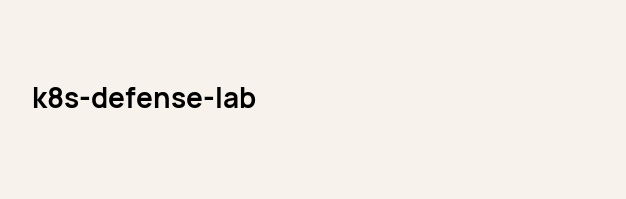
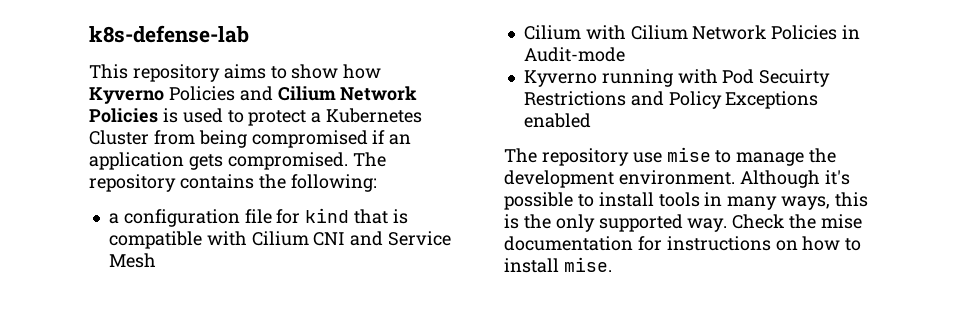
(256, 97) none -> [89,64,382,82] [89,86,418,104] [89,108,423,126] [89,130,412,148] [89,152,386,170] [89,174,377,192] [108,208,408,227] [108,231,452,249] [108,253,156,268] [523,25,861,40] [523,47,625,62] [523,69,831,87] [523,91,819,109] [523,113,591,128] [504,147,837,166] [504,170,850,188] [504,192,869,210] [504,214,863,232] [504,236,862,251] [504,257,612,273] // This repository aims to show how Kyverno Policies and Cilium Network Policies is used to protect a Kubernetes Cluster from being compromised if an application gets compromised. The repository contains the following: // a configuration file for kind that is compatible with Cilium CNI and Service Mesh // Cilium with Cilium Network Policies in Audit-mode // Kyverno running with Pod Secuirty Restrictions and Policy Exceptions enabled // The repository use mise to manage the development environment. Although it's possible to install tools in many ways, this is the only supported way. Check the mise documentation for instructions on how to install mise.

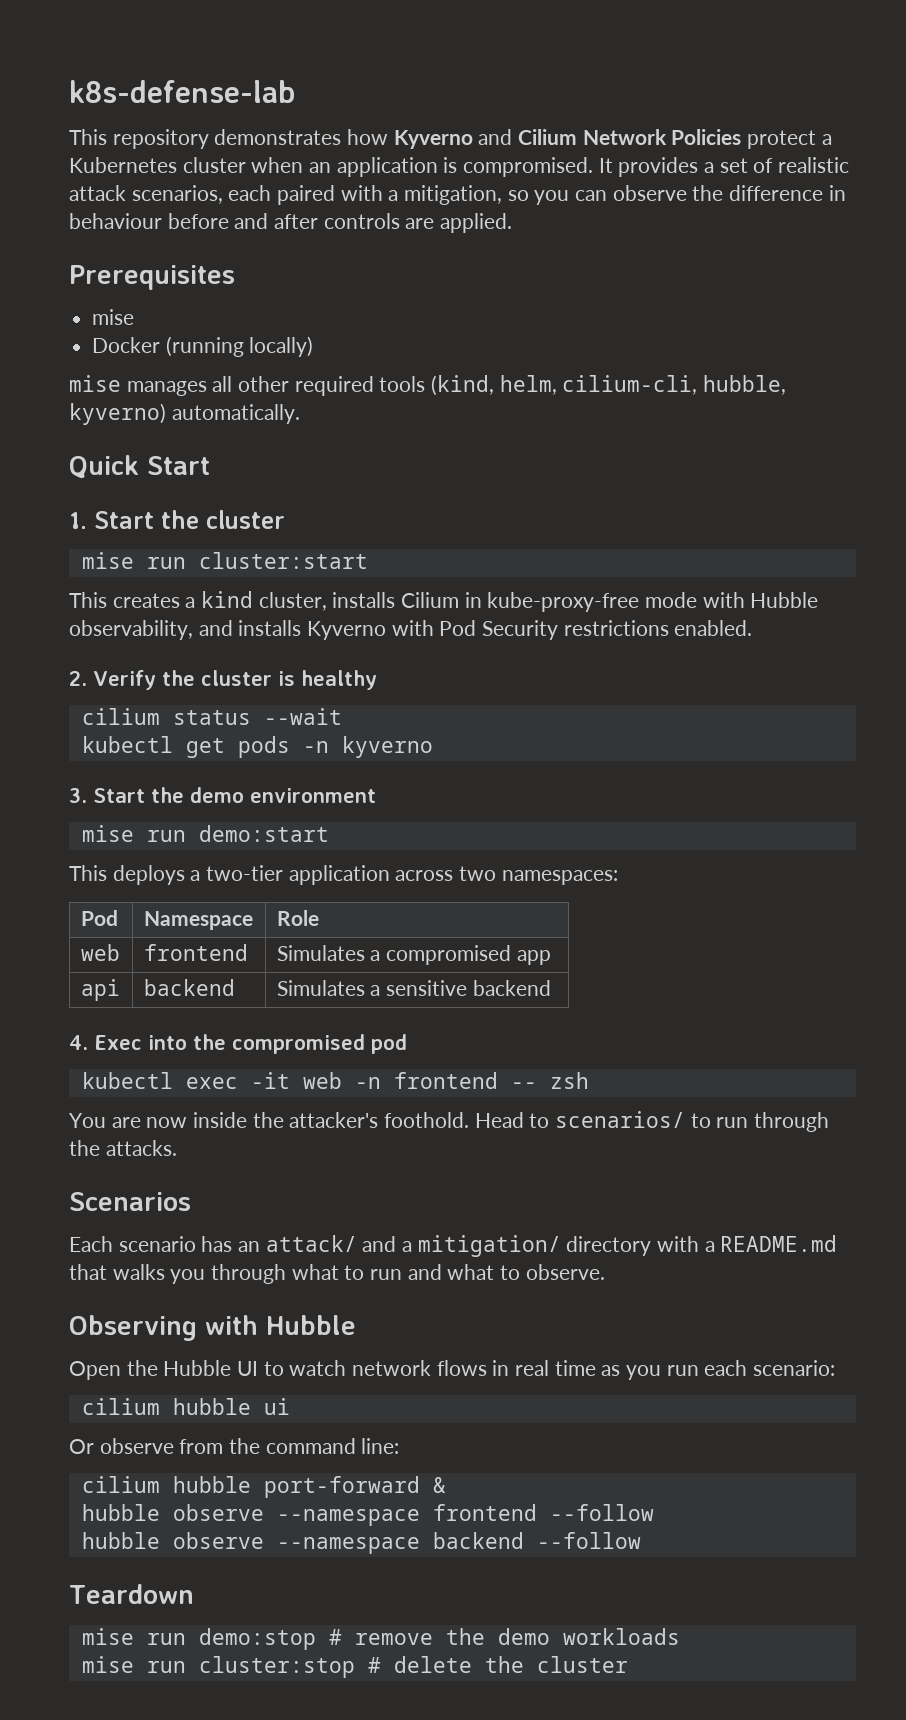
[223,64,339,79] aims to show -> [214,129,342,145] demonstrates
[168,86,235,101] Policies -> (473, 139) none
[162,108,423,126] [89,130,412,148] [89,152,386,170] [89,174,377,192] [108,208,408,227] [108,231,452,249] [108,253,156,268] [523,25,861,40] [523,47,625,62] [523,69,831,87] [523,91,819,109] [523,113,591,128] [504,147,837,166] [504,170,850,188] [504,192,869,210] [504,214,863,232] [504,236,862,251] [504,257,612,273] is used to protect a Kubernetes Cluster from being compromised if an application gets compromised. The repository contains the following: // a configuration file for kind that is compatible with Cilium CNI and Service Mesh // Cilium with Cilium Network Policies in Audit-mode // Kyverno running with Pod Secuirty Restrictions and Policy Exceptions enabled // The repository use mise to manage the development environment. Although it's possible to install tools in many ways, this is the only supported way. Check the mise documentation for instructions on how to install mise. -> [747,130,832,149] [69,157,850,177] [69,185,846,205] [69,213,513,233] [69,265,235,290] [92,309,135,325] [92,336,314,357] [69,375,787,396] [69,403,300,425] [69,455,210,479] [69,510,285,529] [81,552,368,569] [69,591,819,612] [69,620,753,640] [69,670,377,690] [81,708,342,725] [81,736,433,758] [69,787,376,803] [81,825,329,842] [69,865,618,885] [80,910,118,926] [143,911,253,930] [276,910,319,926] [80,944,120,961] [143,944,248,961] [276,945,551,965] [80,979,120,1001] [143,979,235,996] [276,980,551,996] [69,1034,407,1054] [81,1072,589,1089] [69,1111,830,1132] [69,1140,177,1156] [69,1192,191,1211] [69,1235,838,1257] [69,1264,605,1284] [69,1315,356,1341] [69,1360,836,1380] [81,1398,290,1415] [69,1438,400,1454] [81,1476,446,1498] [81,1504,654,1526] [81,1532,641,1554] [69,1584,194,1604] [81,1628,680,1650] [81,1656,628,1678] protect a Kubernetes cluster when an application is compromised. It provides a set of realistic attack scenarios, each paired with a mitigation, so you can observe the difference in behaviour before and after controls are applied. // Prerequisites // mise // Docker (running locally) // mise manages all other required tools (kind, helm, cilium-cli, hubble, kyverno) automatically. // Quick Start // 1. Start the cluster // mise run cluster:start // This creates a kind cluster, installs Cilium in kube-proxy-free mode with Hubble observability, and installs Kyverno with Pod Security restrictions enabled. // 2. Verify the cluster is healthy // cilium status --wait // kubectl get pods -n kyverno // 3. Start the demo environment // mise run demo:start // This deploys a two-tier application across two namespaces: // Pod | Namespace | Role // web | frontend | Simulates a compromised app // api | backend | Simulates a sensitive backend // 4. Exec into the compromised pod // kubectl exec -it web -n frontend -- zsh // You are now inside the attacker's foothold. Head to scenarios/ to run through the attacks. // Scenarios // Each scenario has an attack/ and a mitigation/ directory with a README.md that walks you through what to run and what to observe. // Observing with Hubble // Open the Hubble UI to watch network flows in real time as you run each scenario: // cilium hubble ui // Or observe from the command line: // cilium hubble port-forward & // hubble observe --namespace frontend --follow // hubble observe --namespace backend --follow // Teardown // mise run demo:stop # remove the demo workloads // mise run cluster:stop # delete the cluster

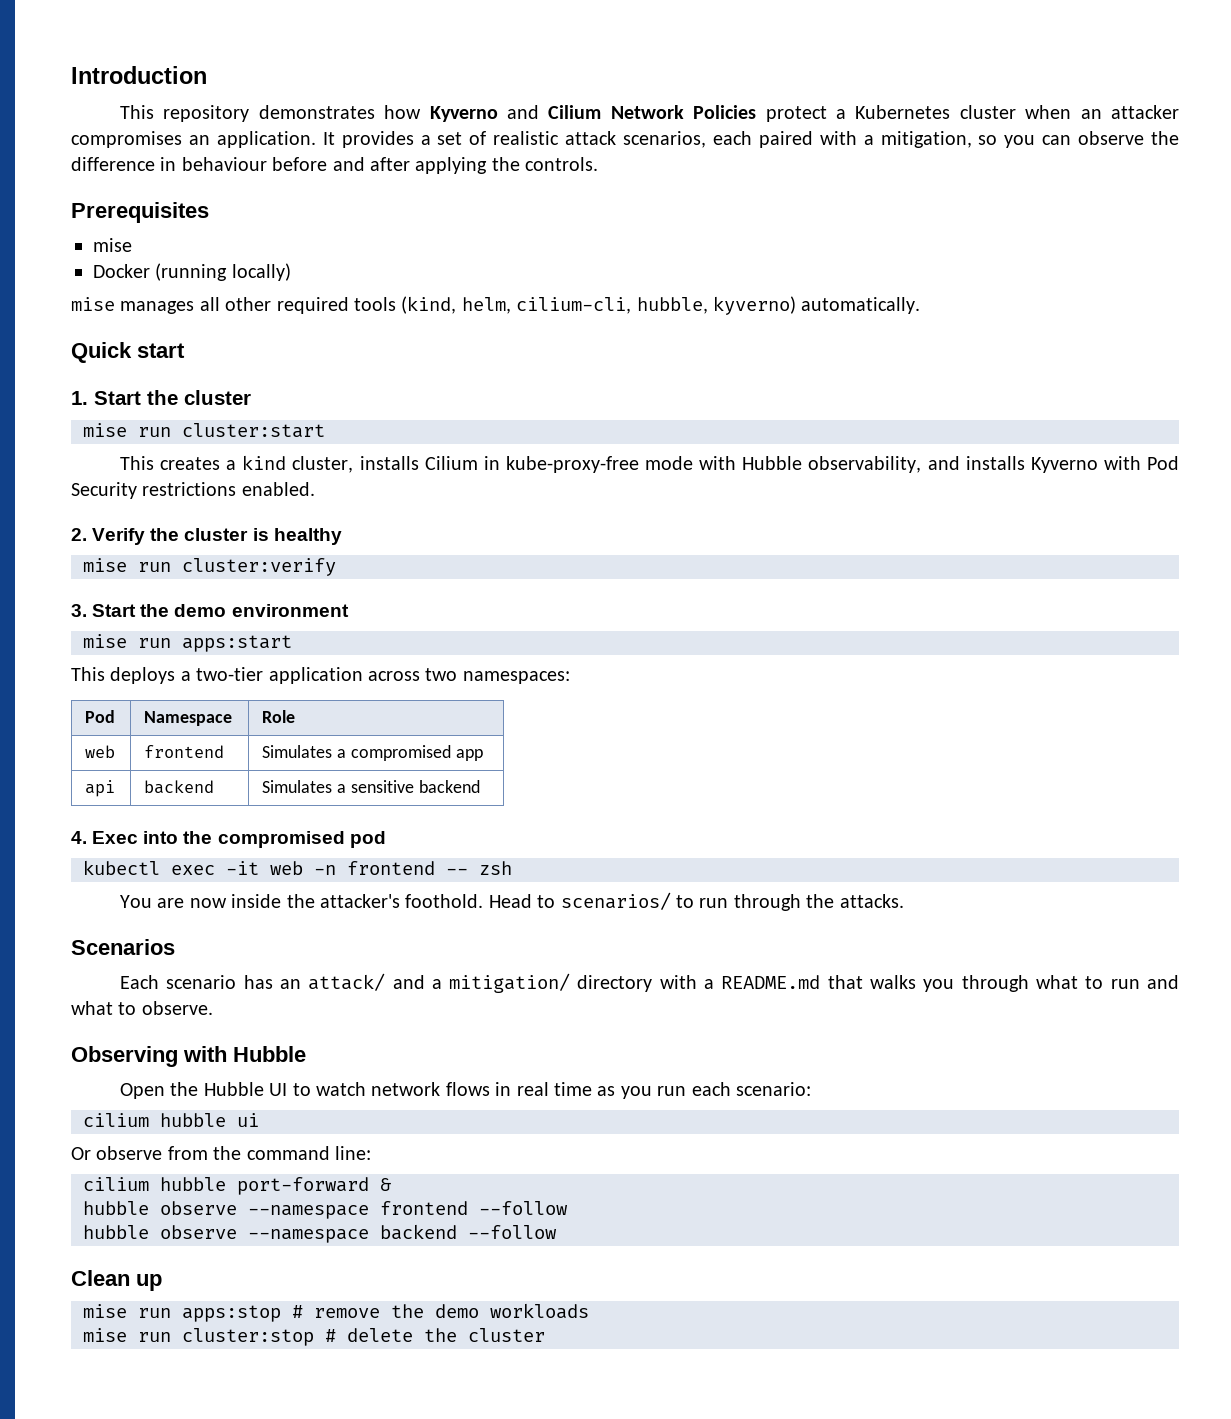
[69,80,295,103] k8s-defense-lab -> [71,66,207,84] Introduction
[336,157,594,177] application is compromised. -> [1110,105,1179,119] [71,131,316,148] attacker compromises an application.
[323,213,513,233] controls are applied. -> [415,157,599,174] applying the controls.
[147,456,210,475] Start -> [137,343,185,358] start
[81,708,342,725] [81,736,433,758] cilium status --wait // kubectl get pods -n kyverno -> [83,558,336,576] mise run cluster:verify
[198,825,329,842] demo:start -> [182,635,292,652] apps:start
[69,1584,194,1604] [81,1628,316,1650] Teardown // mise run demo:stop -> [71,1270,162,1291] [83,1304,281,1322] Clean up // mise run apps:stop

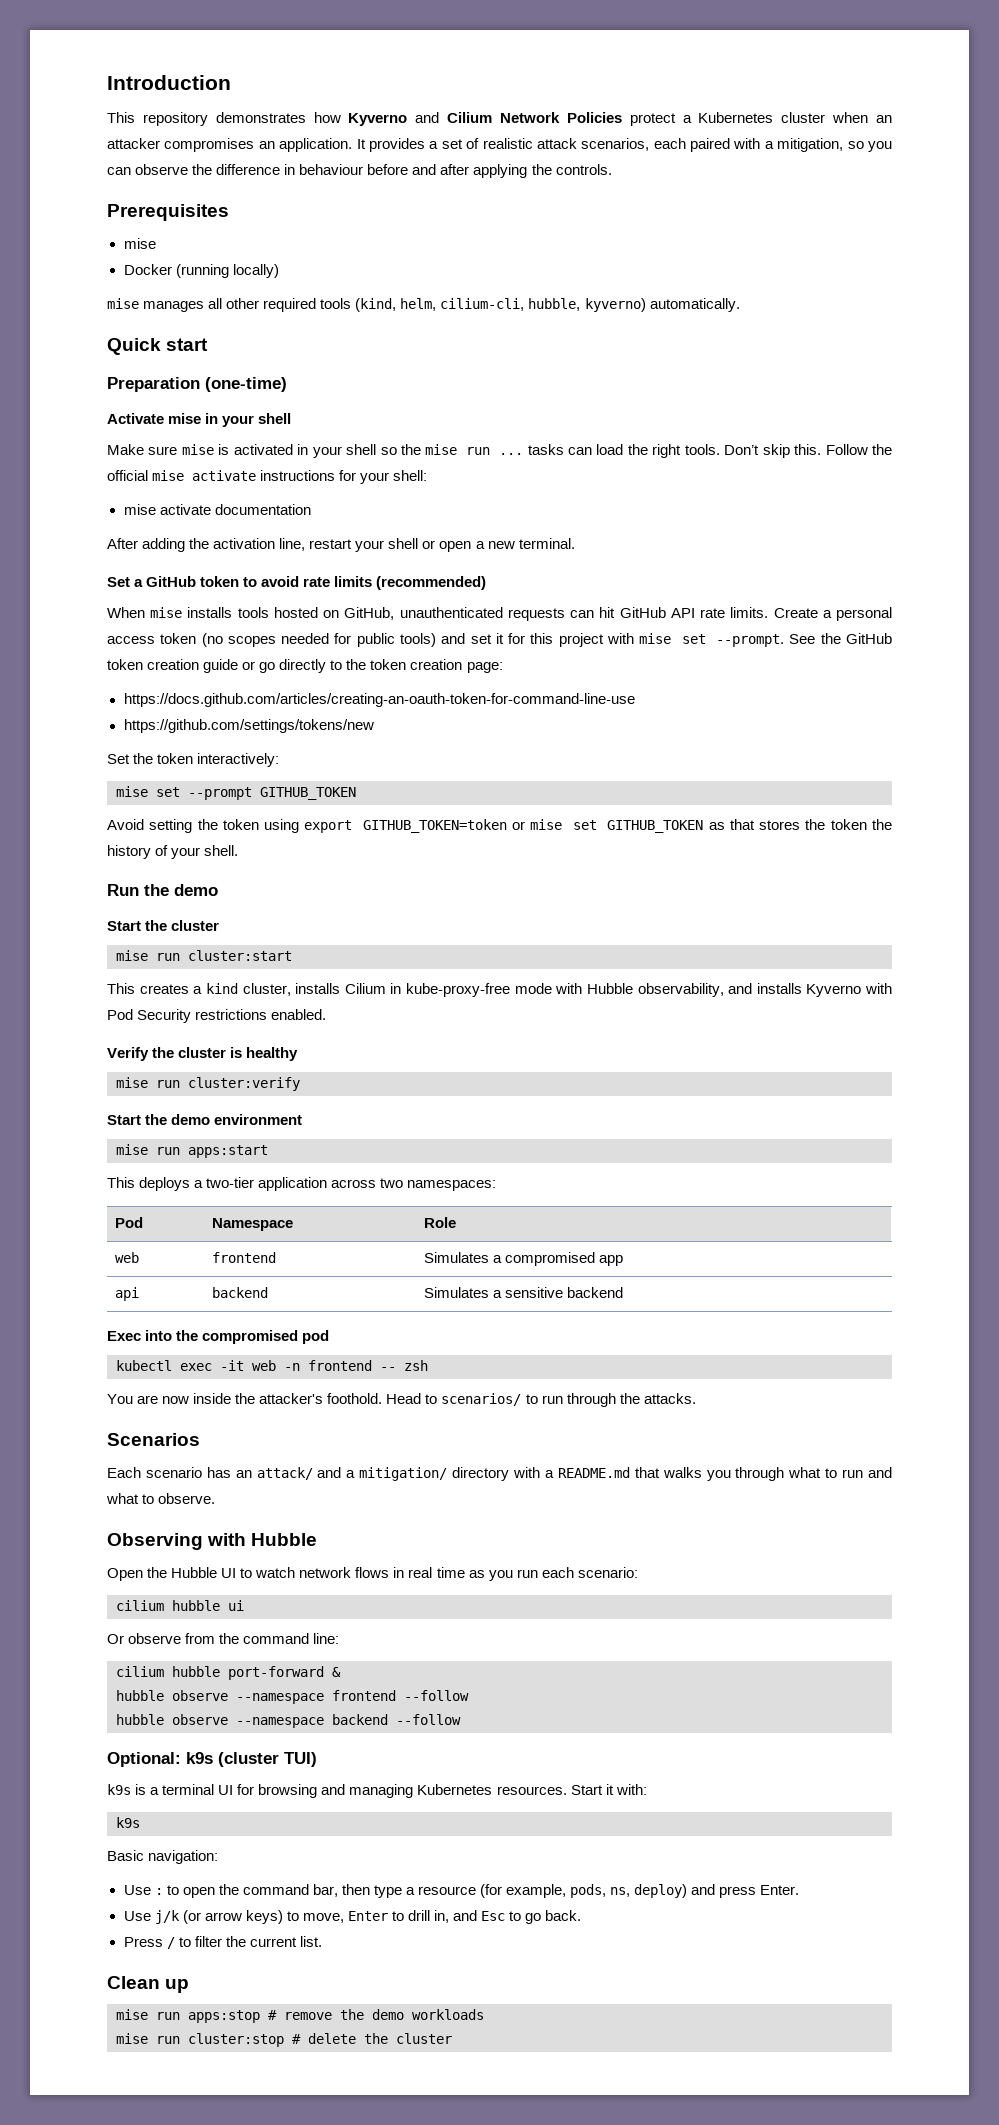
[71,391,88,405] 1. -> [107,377,287,392] [107,413,292,427] [107,444,893,458] [107,470,428,484] [123,504,311,515] [107,538,575,552] [107,576,487,590] [107,607,893,621] [107,633,893,647] [107,659,503,673] [123,693,635,707] [123,719,374,733] [107,753,280,767] [116,786,356,800] [107,819,892,833] [107,845,239,859] [107,884,218,896] Preparation (one-time) // Activate mise in your shell // Make sure mise is activated in your shell so the mise run ... tasks can load the right tools. Don’t skip this. Follow the official mise activate instructions for your shell: // mise activate documentation // After adding the activation line, restart your shell or open a new terminal. // Set a GitHub token to avoid rate limits (recommended) // When mise installs tools hosted on GitHub, unauthenticated requests can hit GitHub API rate limits. Create a personal access token (no scopes needed for public tools) and set it for this project with mise set --prompt. See the GitHub token creation guide or go directly to the token creation page: // https://docs.github.com/articles/creating-an-oauth-token-for-command-line-use // https://github.com/settings/tokens/new // Set the token interactively: // mise set --prompt GITHUB_TOKEN // Avoid setting the token using export GITHUB_TOKEN=token or mise set GITHUB_TOKEN as that stores the token the history of your shell. // Run the demo //
[71,528,87,541] 2. -> (327, 1014) none
[71,604,87,617] 3. -> (300, 1084) none
[71,831,87,844] 4. -> (624, 1292) none
(557, 1232) none -> [107,1752,317,1767] [107,1784,647,1798] [116,1817,140,1828] [107,1850,219,1864] [123,1884,800,1898] [123,1910,582,1924] [123,1936,322,1949] // Optional: k9s (cluster TUI) // k9s is a terminal UI for browsing and managing Kubernetes resources. Start it with: // k9s // Basic navigation: // Use : to open the command bar, then type a resource (for example, pods, ns, deploy) and press Enter. // Use j/k (or arrow keys) to move, Enter to drill in, and Esc to go back. // Press / to filter the current list.

